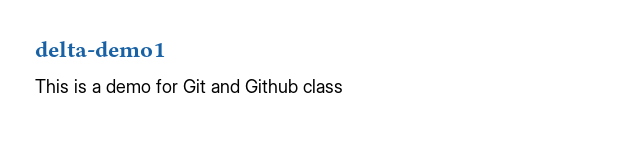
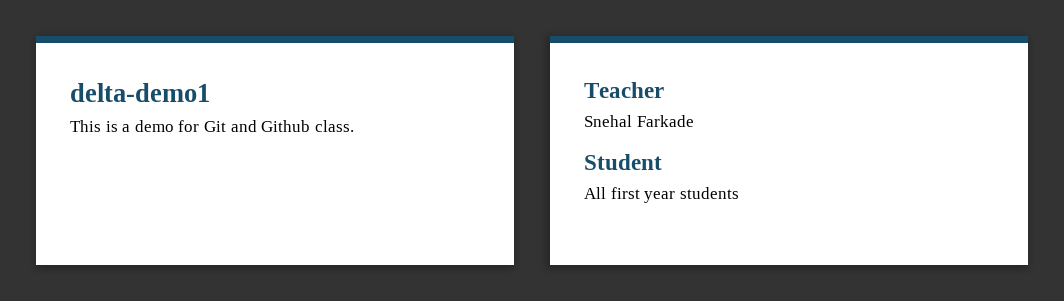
[303,79,343,93] class -> [314,120,354,132] [584,82,664,98] [584,115,694,127] [584,154,662,170] [584,187,739,203] class. // Teacher // Snehal Farkade // Student // All first year students

